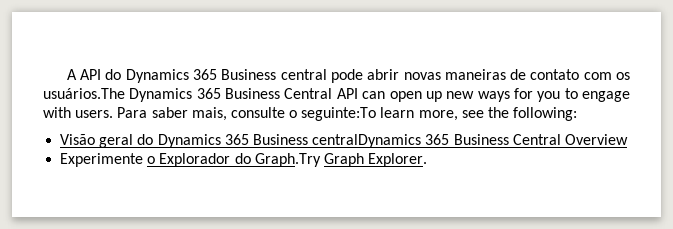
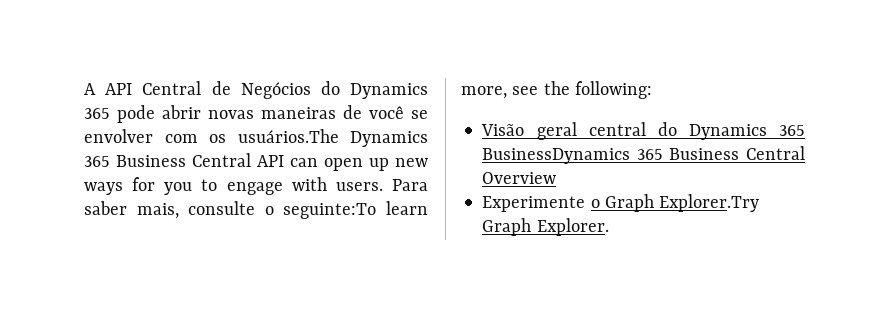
[105,69,327,83] do Dynamics 365 Business central -> [142,81,428,99] [84,108,110,119] Central de Negócios do Dynamics 365
[530,69,580,80] contato -> [369,106,428,119] [84,129,153,143] você se envolver
[137,134,422,148] do Dynamics 365 Business centralDynamics -> [588,122,805,140] [482,148,631,164] central do Dynamics 365 BusinessDynamics
[159,153,321,167] Explorador do Graph.Try -> [604,194,760,212] Graph Explorer.Try

